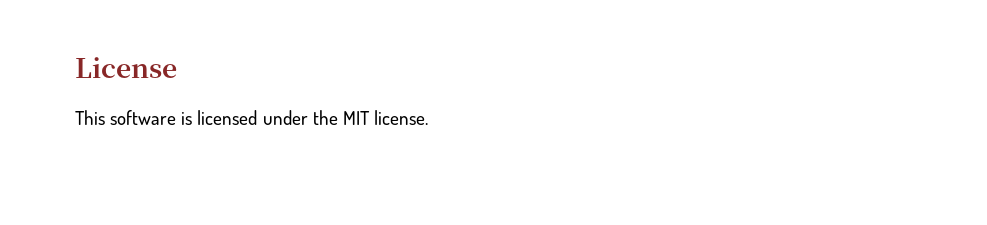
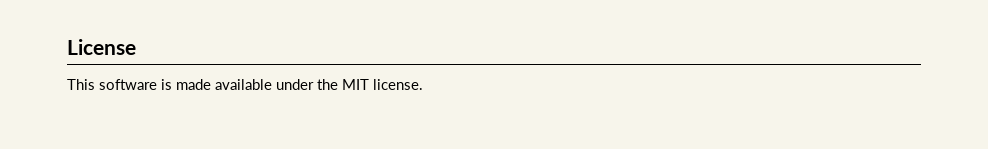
[197,110,258,125] licensed -> [176,79,272,90] made available

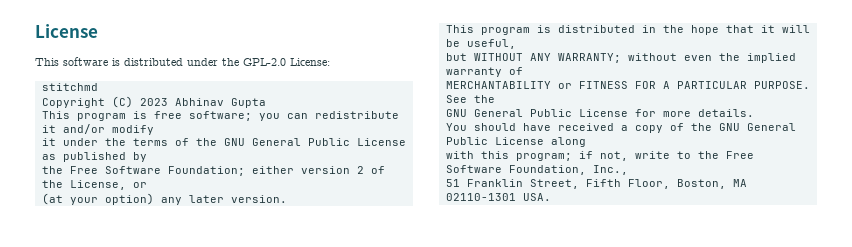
[176,79,423,90] made available under the MIT license. -> [124,58,330,66] [41,83,98,91] [41,96,266,108] [41,111,399,121] [41,124,154,135] [41,138,406,146] [41,152,147,162] [41,166,385,176] [41,180,147,190] [41,193,287,205] [445,25,810,35] [445,39,516,49] [445,53,796,63] [445,67,523,77] [445,81,810,89] [445,95,495,103] [445,109,754,117] [445,123,796,133] [445,137,586,147] [445,151,754,161] [445,165,628,175] [445,179,747,189] [445,193,551,201] distributed under the GPL-2.0 License: // stitchmd // Copyright (C) 2023 Abhinav Gupta // This program is free software; you can redistribute it and/or modify // it under the terms of the GNU General Public License as published by // the Free Software Foundation; either version 2 of the License, or // (at your option) any later version. // This program is distributed in the hope that it will be useful, // but WITHOUT ANY WARRANTY; without even the implied warranty of // MERCHANTABILITY or FITNESS FOR A PARTICULAR PURPOSE. See the // GNU General Public License for more details. // You should have received a copy of the GNU General Public License along // with this program; if not, write to the Free Software Foundation, Inc., // 51 Franklin Street, Fifth Floor, Boston, MA 02110-1301 USA.

